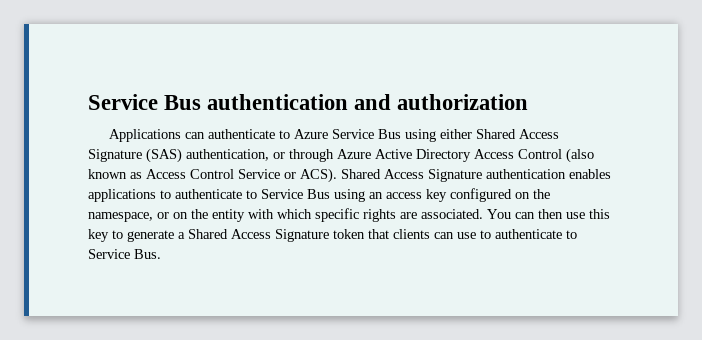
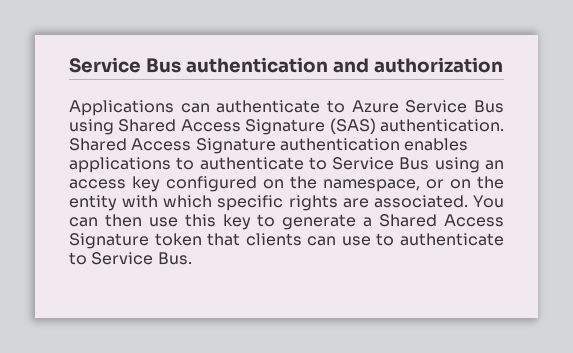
[439,129,472,139] either -> (114, 127) none
[186,148,594,163] [88,168,337,183] authentication, or through Azure Active Directory Access Control (also known as Access Control Service or ACS). -> [380,119,505,132] authentication.

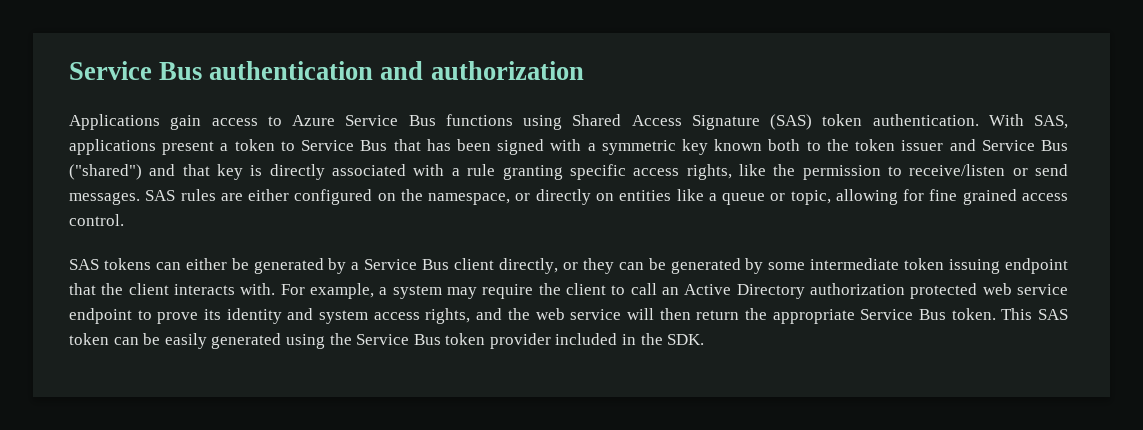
[180,100,321,113] can authenticate -> [170,115,258,130] gain access
(505, 106) none -> [445,114,513,126] functions
[380,119,505,132] [69,138,469,154] [69,157,504,173] [69,176,160,192] authentication. Shared Access Signature authentication enables applications to authenticate to Service Bus using an access key -> [822,114,1068,129] [69,139,1069,155] [69,164,1069,180] [69,189,290,205] token authentication. With SAS, applications present a token to Service Bus that has been signed with a symmetric key known both to the token issuer and Service Bus ("shared") and that key is directly associated with a rule granting specific access rights, like the permission to receive/listen or send messages. SAS rules are either
[450,176,504,189] [69,195,505,211] [69,214,505,230] [69,233,504,249] [69,252,192,265] on the entity with which specific rights are associated. You can then use this key to generate a Shared Access Signature token that clients can use to authenticate to Service Bus. -> [535,189,1068,205] [69,214,124,226] [69,258,1068,274] [69,283,1068,299] [69,308,1068,324] [69,333,705,349] directly on entities like a queue or topic, allowing for fine grained access control. // SAS tokens can either be generated by a Service Bus client directly, or they can be generated by some intermediate token issuing endpoint that the client interacts with. For example, a system may require the client to call an Active Directory authorization protected web service endpoint to prove its identity and system access rights, and the web service will then return the appropriate Service Bus token. This SAS token can be easily generated using the Service Bus token provider included in the SDK.

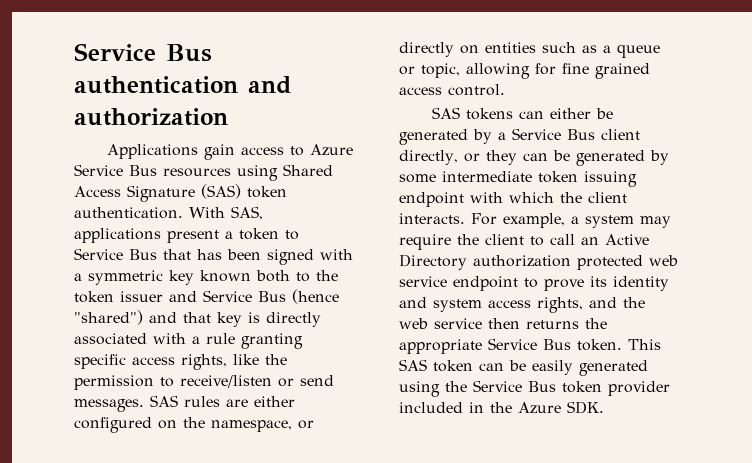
[445,114,513,126] functions -> [163,168,231,177] resources
[69,164,142,180] ("shared") -> [292,289,339,304] [74,310,143,325] (hence "shared")
[676,189,704,201] like -> [542,42,597,53] such as
[69,283,276,295] that the client interacts with. -> [470,192,627,203] [399,213,465,224] with which the client interacts.
[626,308,740,320] will then return -> [488,318,579,329] then returns
(663, 339) none -> [518,402,561,414] Azure

